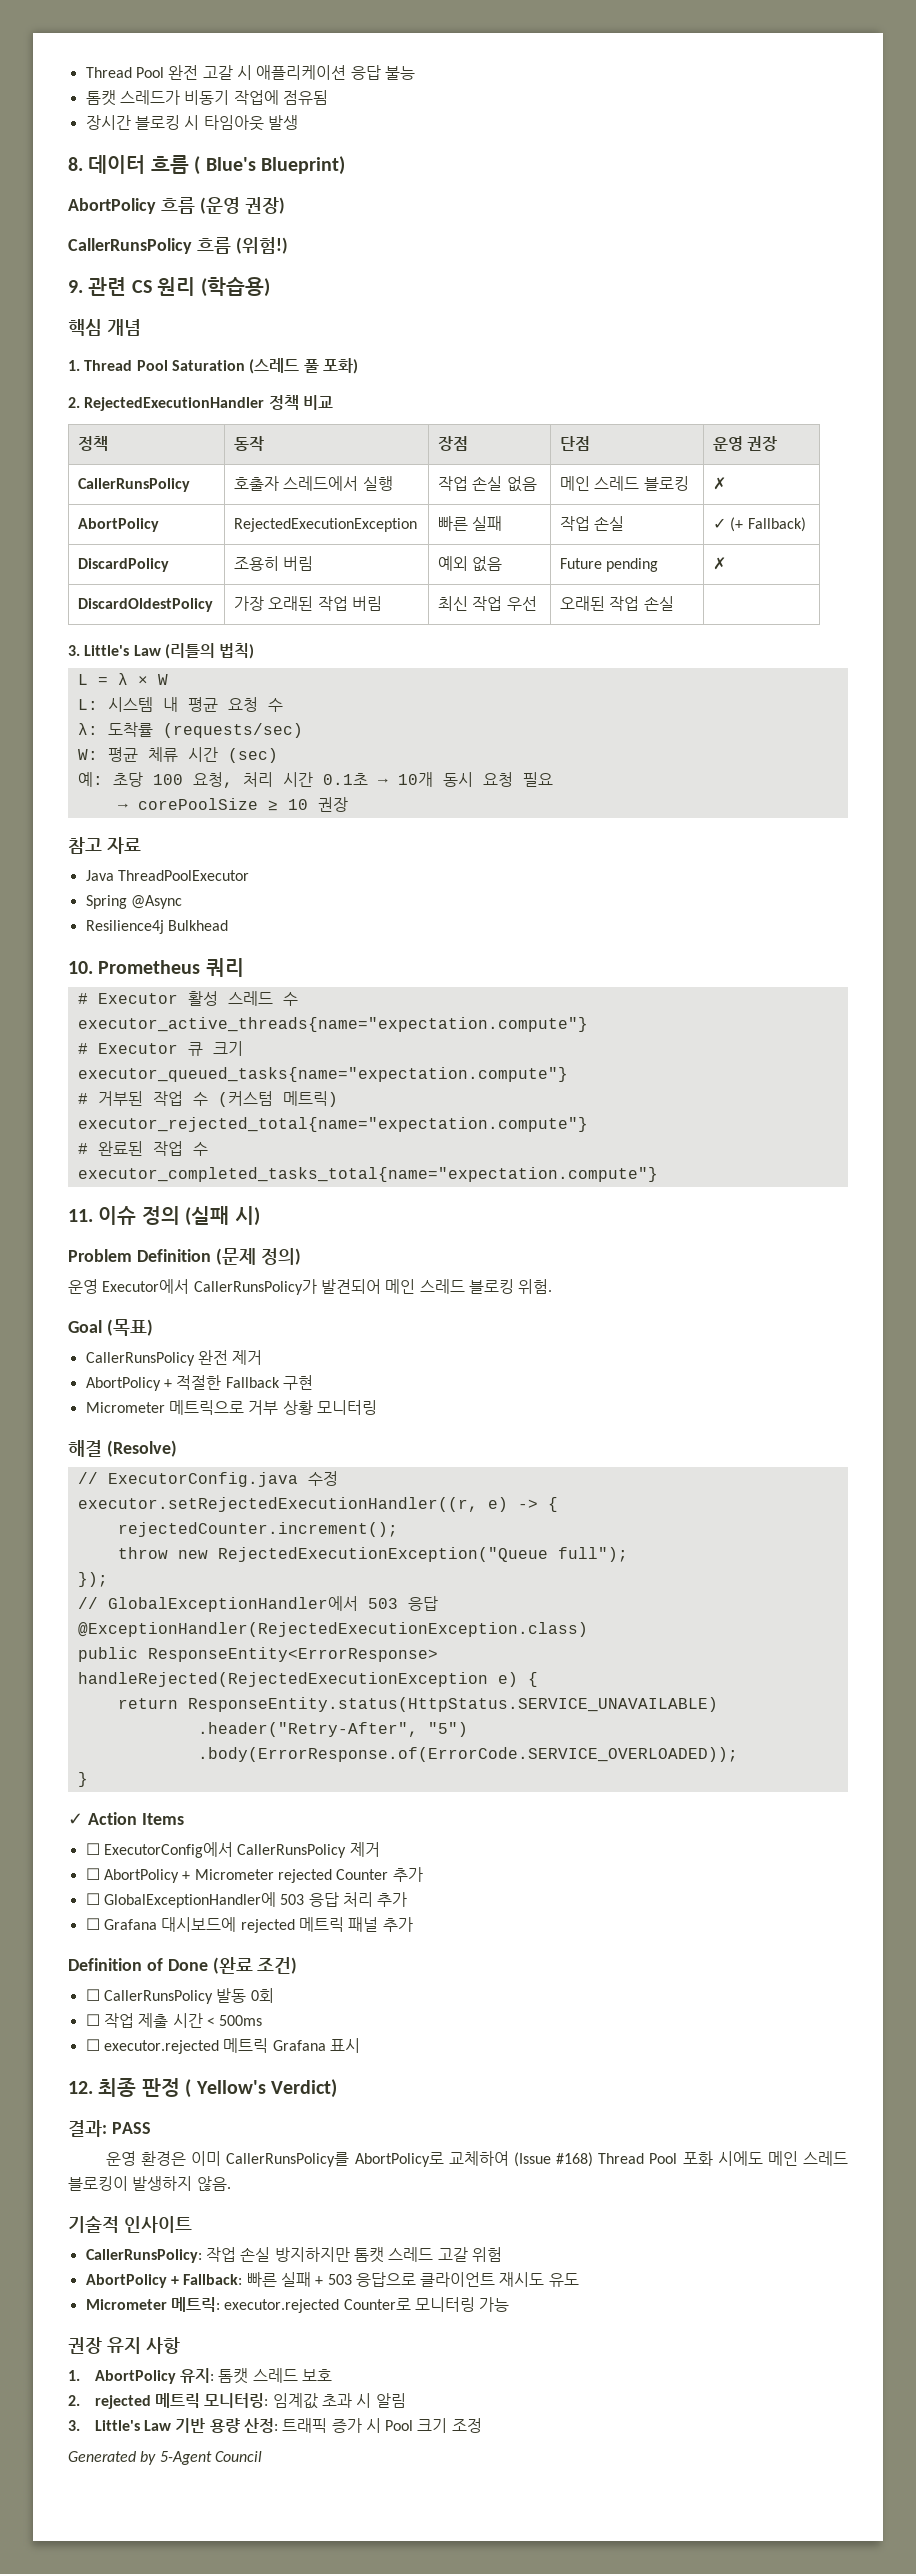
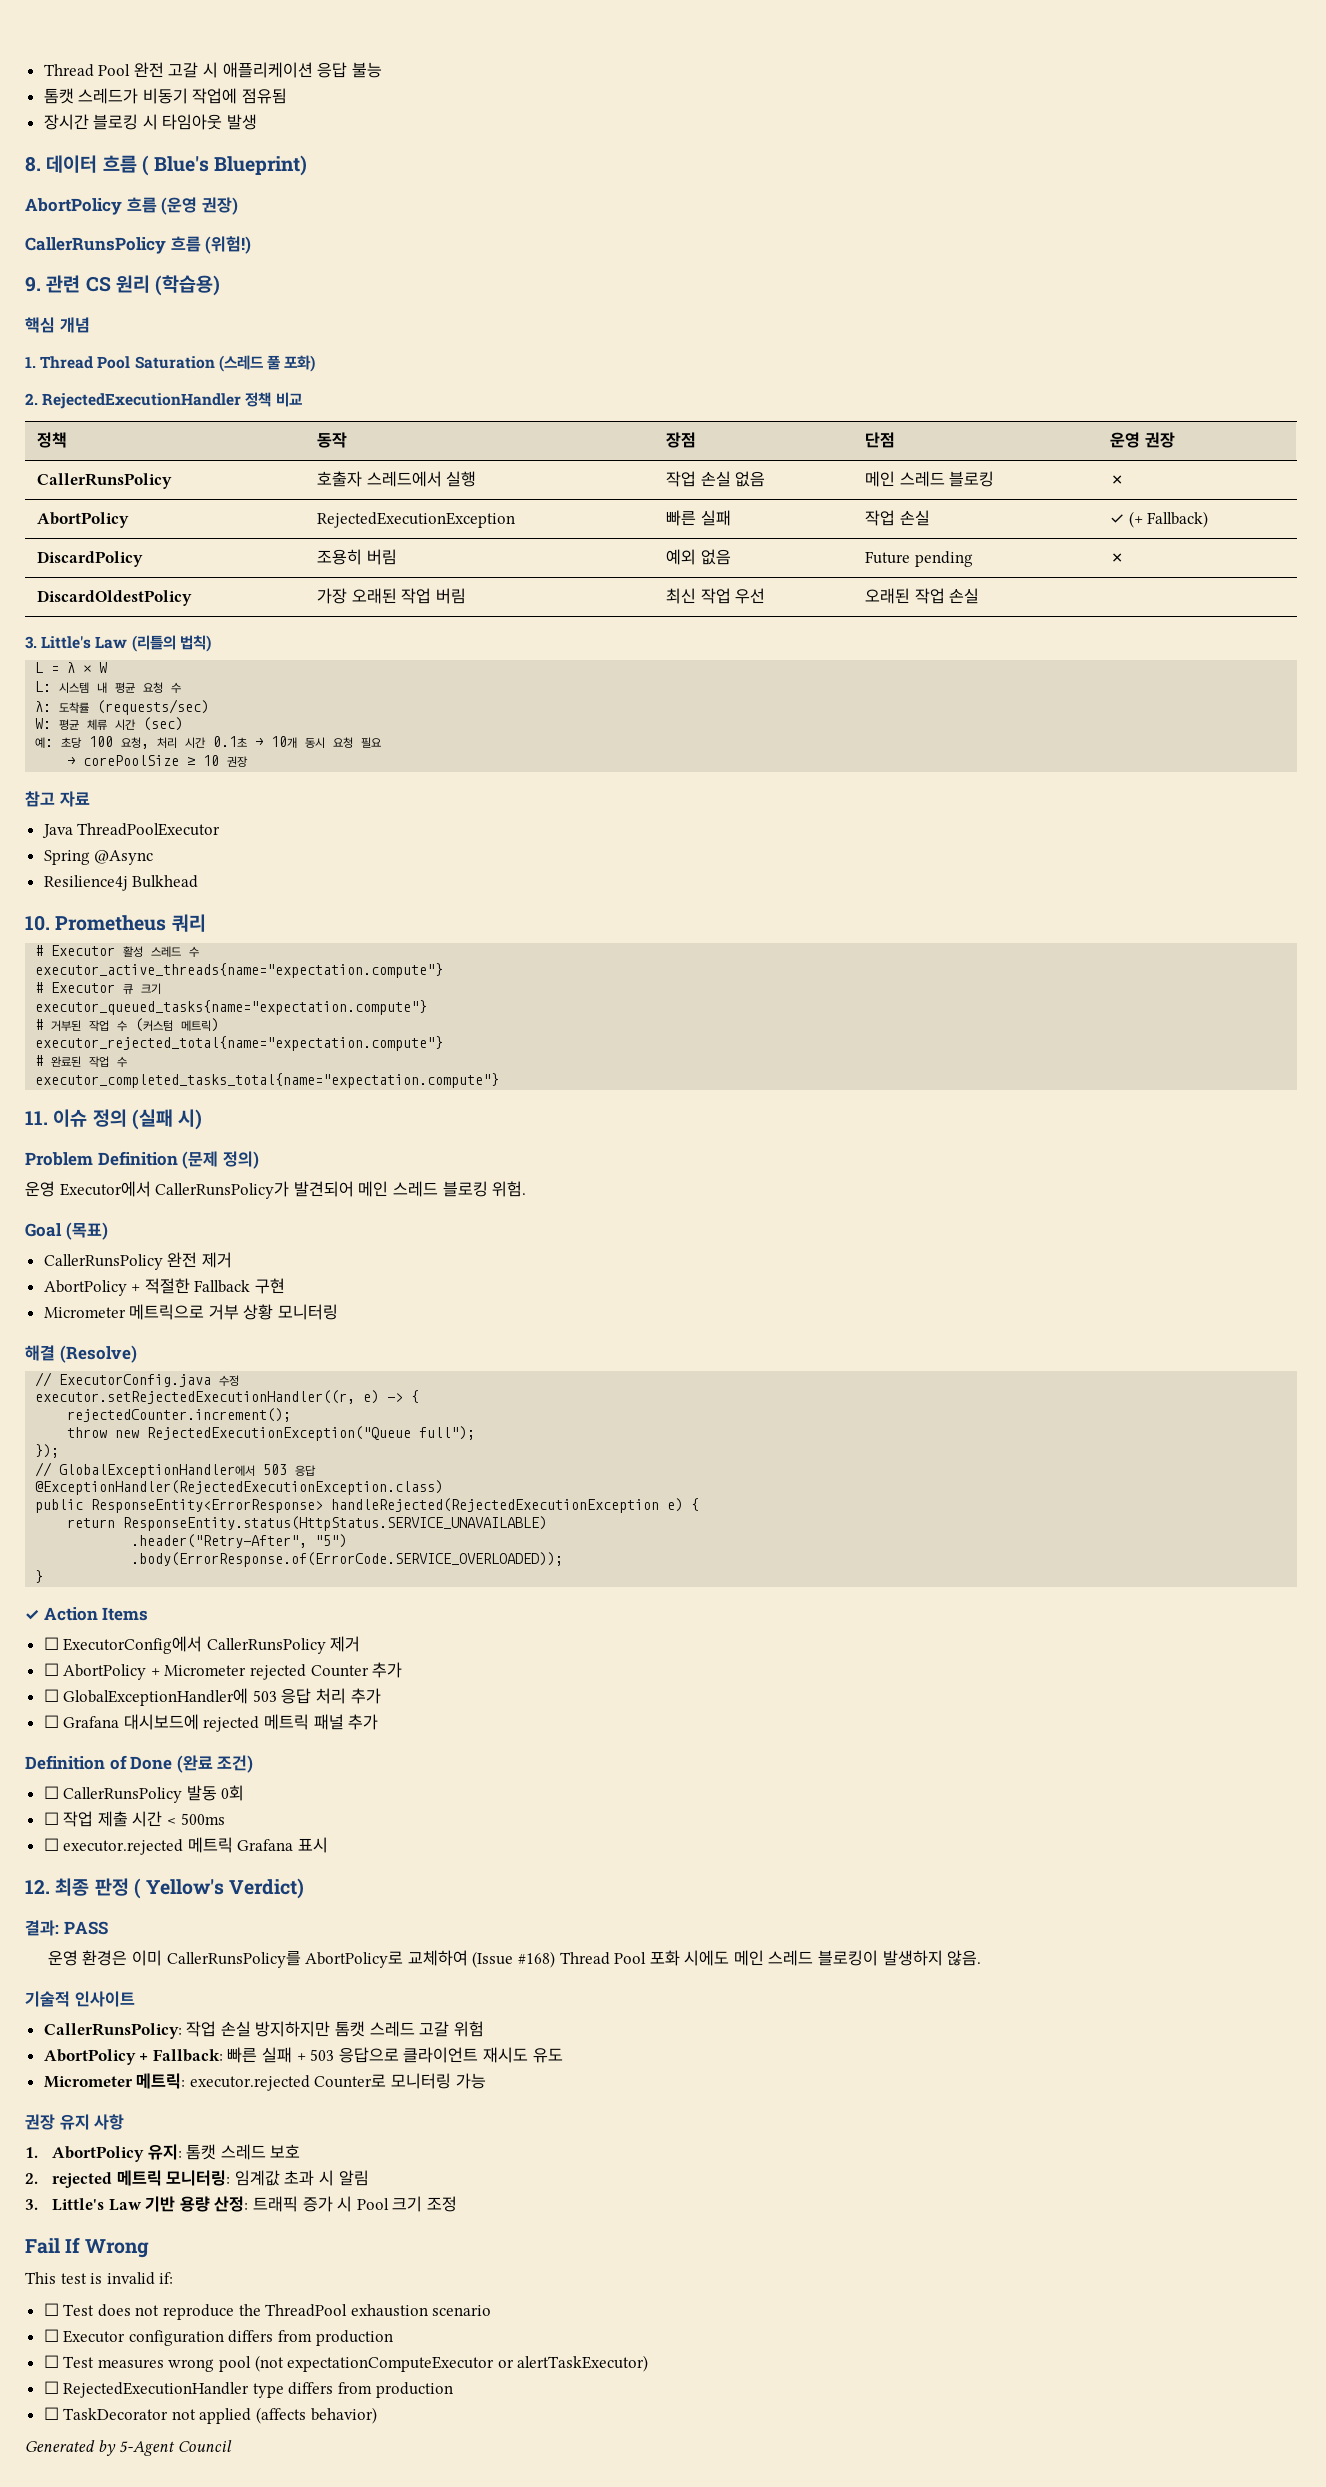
(482, 2425) none -> [25,2237,149,2258] [25,2272,174,2285] [43,2303,492,2320] [43,2329,393,2346] [43,2355,649,2372] [43,2381,453,2398] [43,2407,377,2424] // Fail If Wrong // This test is invalid if: // ☐ Test does not reproduce the ThreadPool exhaustion scenario // ☐ Executor configuration differs from production // ☐ Test measures wrong pool (not expectationComputeExecutor or alertTaskExecutor) // ☐ RejectedExecutionHandler type differs from production // ☐ TaskDecorator not applied (affects behavior)

